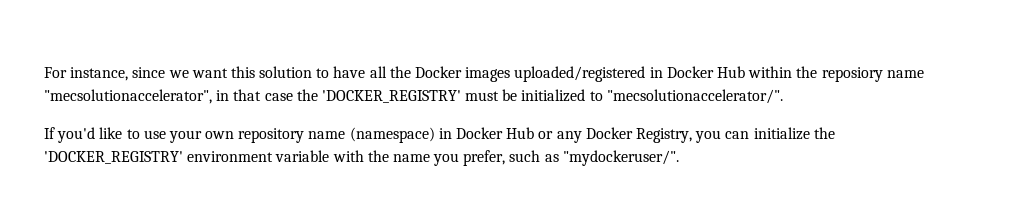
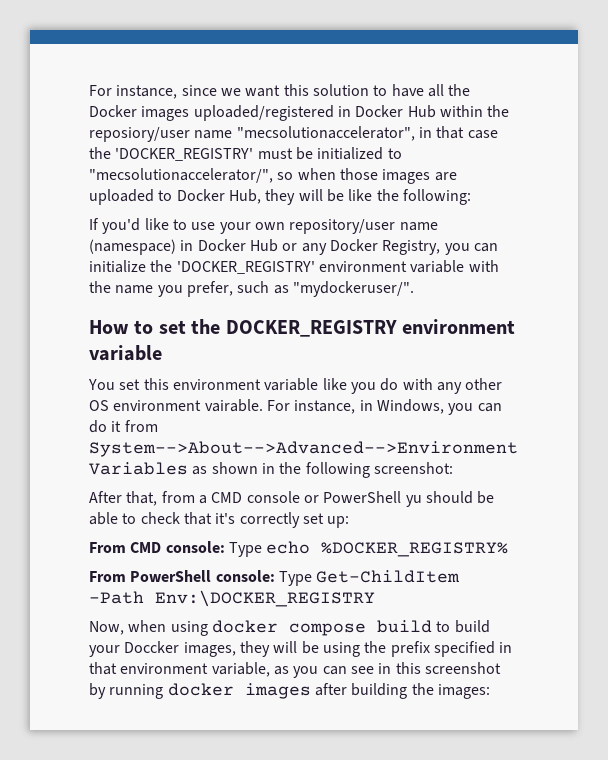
[821,67,883,82] reposiory -> [89,127,190,142] reposiory/user
[606,89,783,104] "mecsolutionaccelerator/". -> [89,168,457,184] [89,189,471,205] "mecsolutionaccelerator/", so when those images are uploaded to Docker Hub, they will be like the following:
[238,128,305,143] repository -> [289,219,396,234] repository/user
(679, 158) none -> [89,319,515,337] [89,345,162,361] [88,378,503,394] [89,399,502,415] [89,420,158,433] [89,441,518,457] [89,462,453,478] [89,491,495,507] [89,512,350,528] [89,541,509,557] [89,570,461,586] [89,590,375,607] [89,620,490,636] [89,641,513,657] [89,662,501,678] [89,683,490,699] // How to set the DOCKER_REGISTRY environment variable // You set this environment variable like you do with any other OS environment vairable. For instance, in Windows, you can do it from System-->About-->Advanced-->Environment Variables as shown in the following screenshot: // After that, from a CMD console or PowerShell yu should be able to check that it's correctly set up: // From CMD console: Type echo %DOCKER_REGISTRY% // From PowerShell console: Type Get-ChildItem -Path Env:\DOCKER_REGISTRY // Now, when using docker compose build to build your Doccker images, they will be using the prefix specified in that environment variable, as you can see in this screenshot by running docker images after building the images:

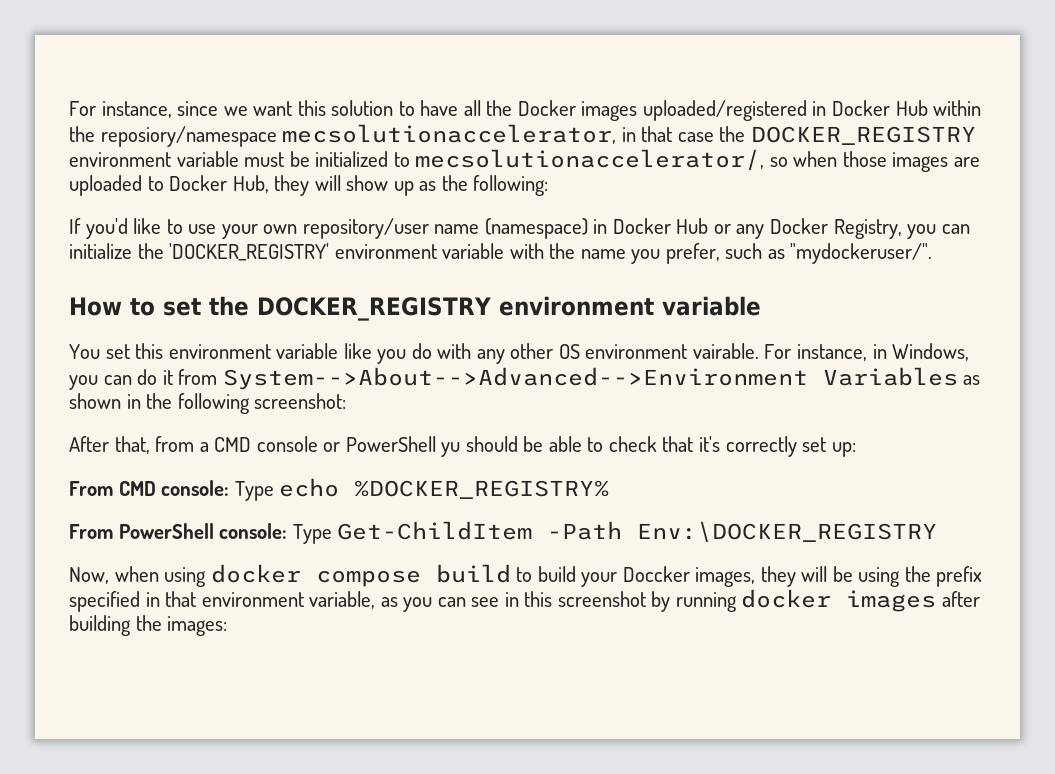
[89,126,415,142] reposiory/user name "mecsolutionaccelerator", -> [100,124,617,147] reposiory/namespace mecsolutionaccelerator,
[115,148,254,161] 'DOCKER_REGISTRY' -> [750,126,976,145] [69,151,239,167] DOCKER_REGISTRY environment variable
[89,168,273,183] "mecsolutionaccelerator/", -> [415,149,765,171] mecsolutionaccelerator/,
[326,189,373,202] be like -> [346,175,437,196] show up as

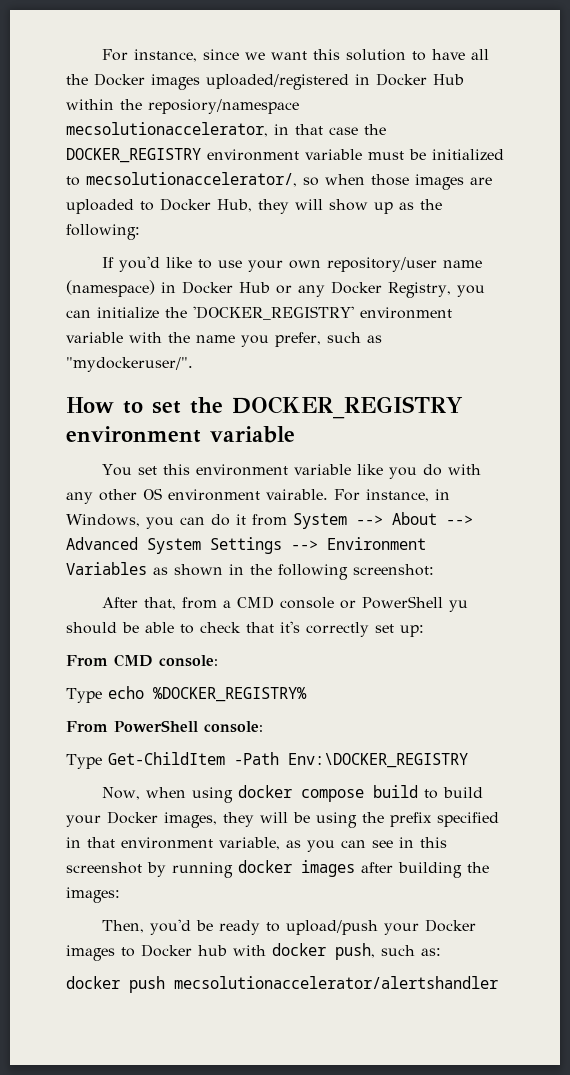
[222,367,808,390] System-->About-->Advanced-->Environment -> [293,512,473,529] [66,537,426,554] System --> About --> Advanced System Settings --> Environment
(230, 488) none -> (218, 661) //
(288, 531) none -> (263, 727) //
[622,566,690,582] Doccker -> [107,811,158,824] Docker
(228, 626) none -> [102,919,477,935] [66,943,441,961] [66,976,498,993] // Then, you'd be ready to upload/push your Docker images to Docker hub with docker push, such as: // docker push mecsolutionaccelerator/alertshandler

